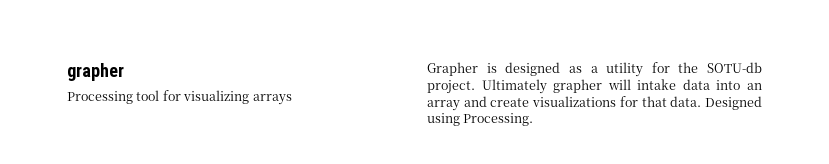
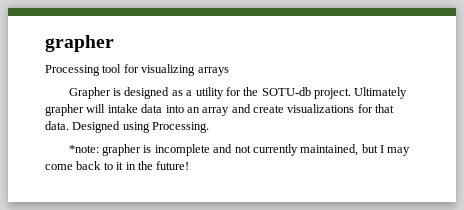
(534, 119) none -> [68,144,411,156] [45,161,190,170] // *note: grapher is incomplete and not currently maintained, but I may come back to it in the future!

